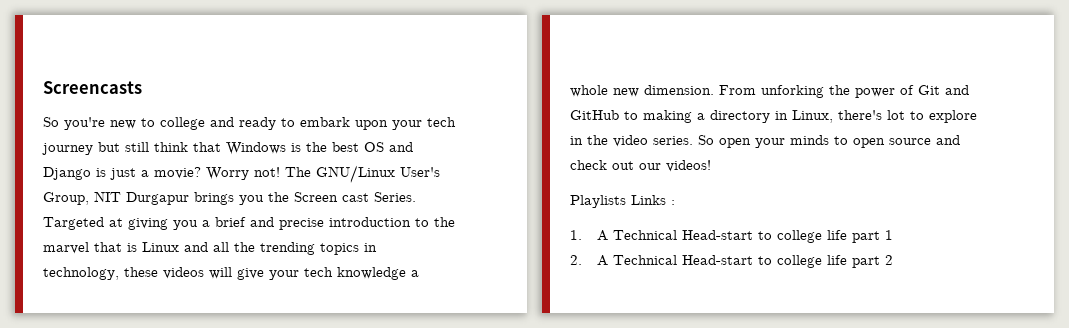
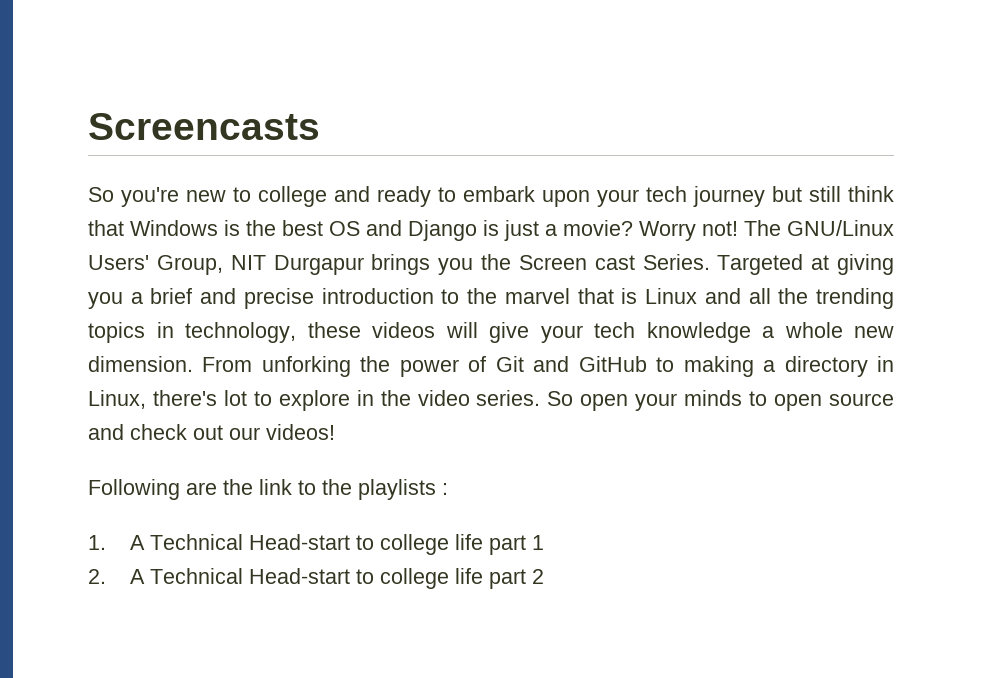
[400,167,440,177] User's -> [88,255,149,270] Users'
[570,195,666,208] Playlists Links -> [88,479,436,500] Following are the link to the playlists

